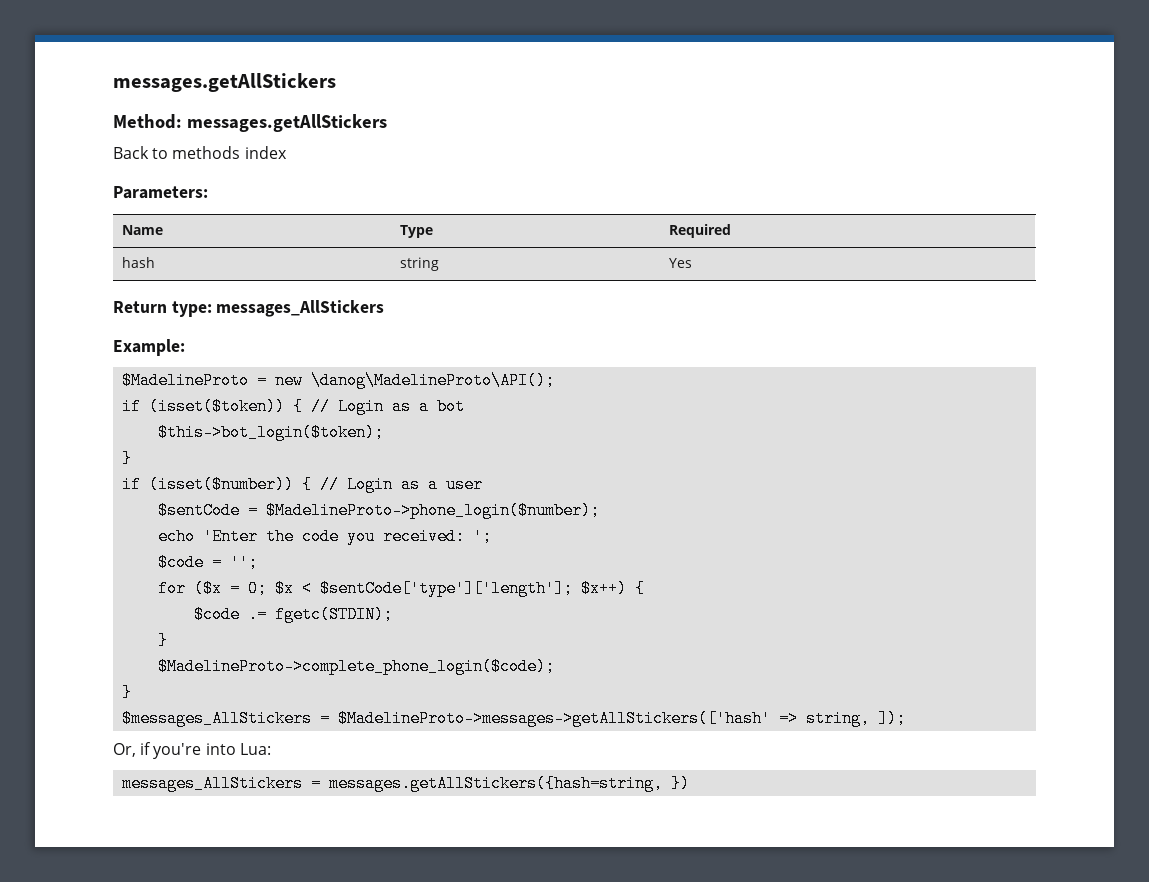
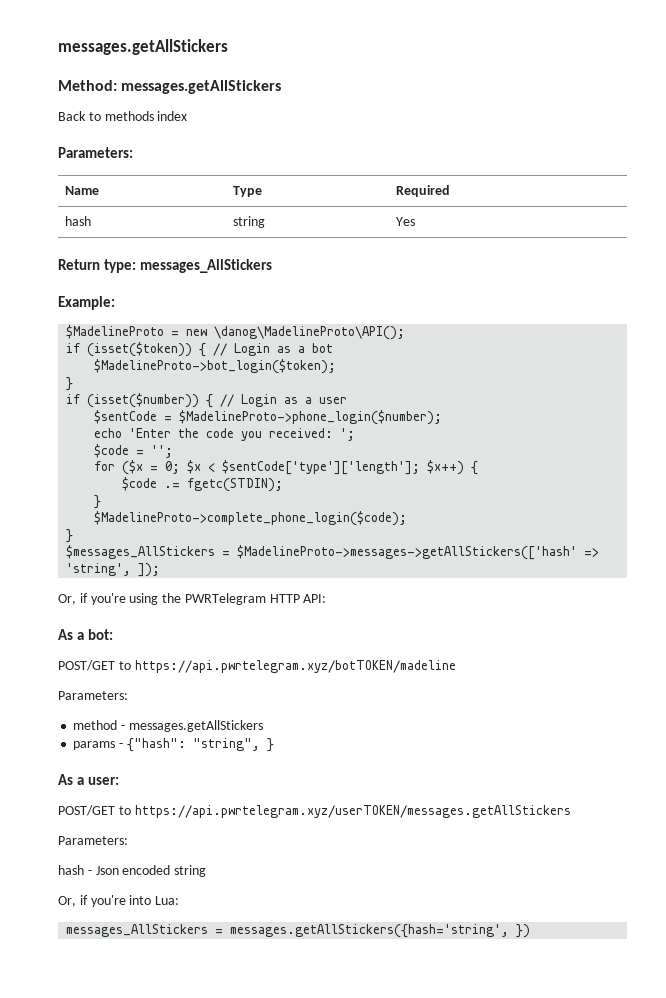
[158,424,385,441] $this->bot_login($token); -> [94,359,337,374] $MadelineProto->bot_login($token);
[806,710,871,727] string, -> [66,563,132,576] 'string',
(907, 718) none -> [58,593,327,605] [58,629,113,640] [58,660,456,673] [58,691,128,700] [73,720,263,732] [73,738,274,752] [58,774,119,785] [58,805,571,818] [58,836,128,845] [58,865,207,877] // Or, if you're using the PWRTelegram HTTP API: // As a bot: // POST/GET to https://api.pwrtelegram.xyz/botTOKEN/madeline // Parameters: // method - messages.getAllStickers // params - {"hash": "string", } // As a user: // POST/GET to https://api.pwrtelegram.xyz/userTOKEN/messages.getAllStickers // Parameters: // hash - Json encoded string
[329,775,664,792] messages.getAllStickers({hash=string, -> [230,924,510,938] messages.getAllStickers({hash='string',

